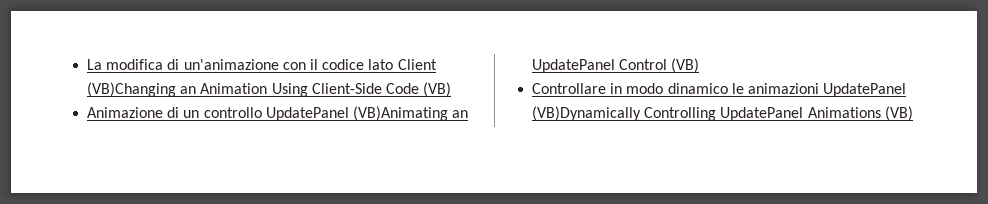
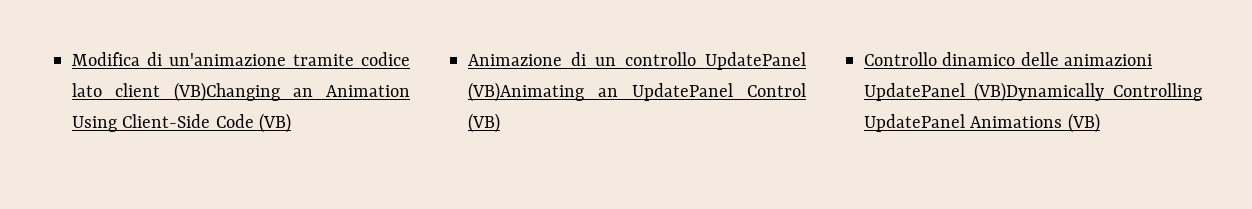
[87,59,318,70] La modifica di un'animazione con il -> [72,52,354,66] Modifica di un'animazione tramite
[397,59,437,70] Client -> [115,83,161,97] client
[532,83,744,94] Controllare in modo dinamico le -> [864,52,1059,66] Controllo dinamico delle

